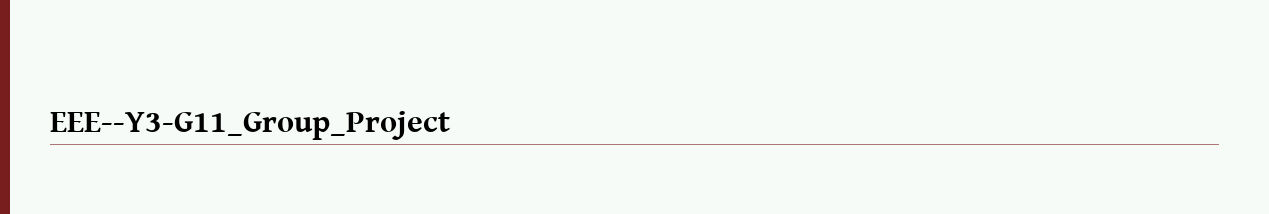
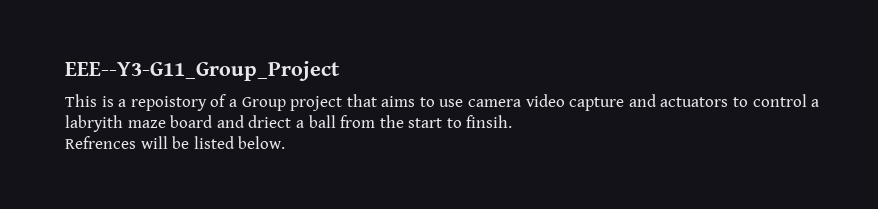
(450, 125) none -> [65,94,820,111] [65,115,513,132] [65,136,286,149] // This is a repoistory of a Group project that aims to use camera video capture and actuators to control a labryith maze board and driect a ball from the start to finsih. // Refrences will be listed below.

